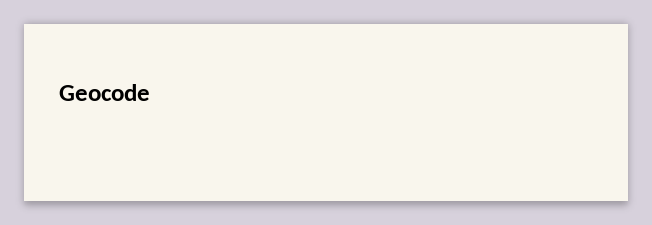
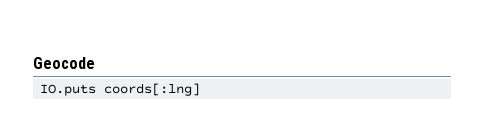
(150, 92) none -> [39,83,200,96] // IO.puts coords[:lng]

